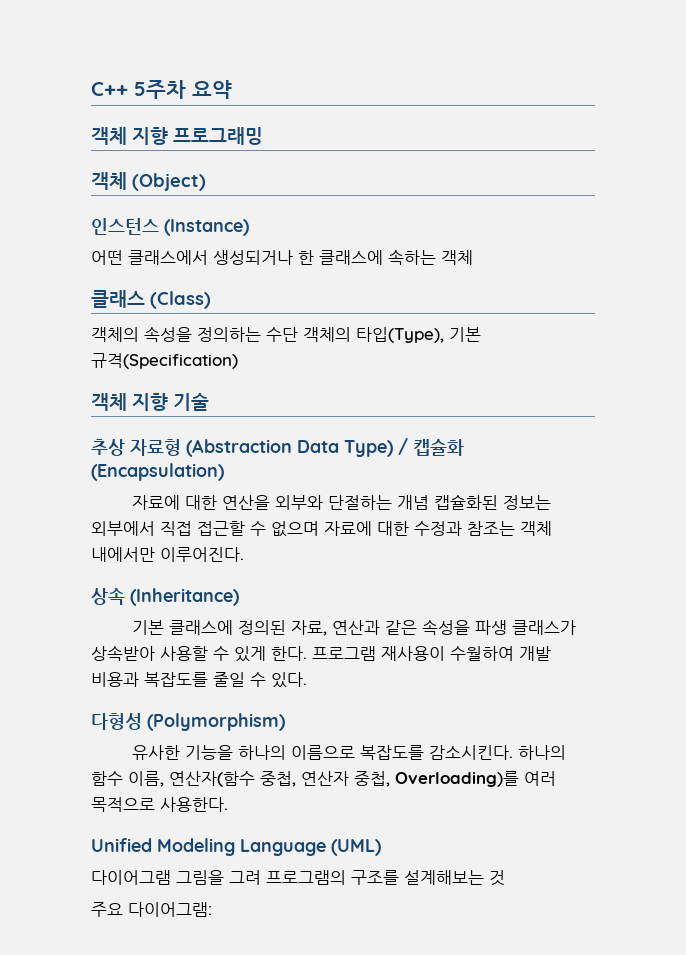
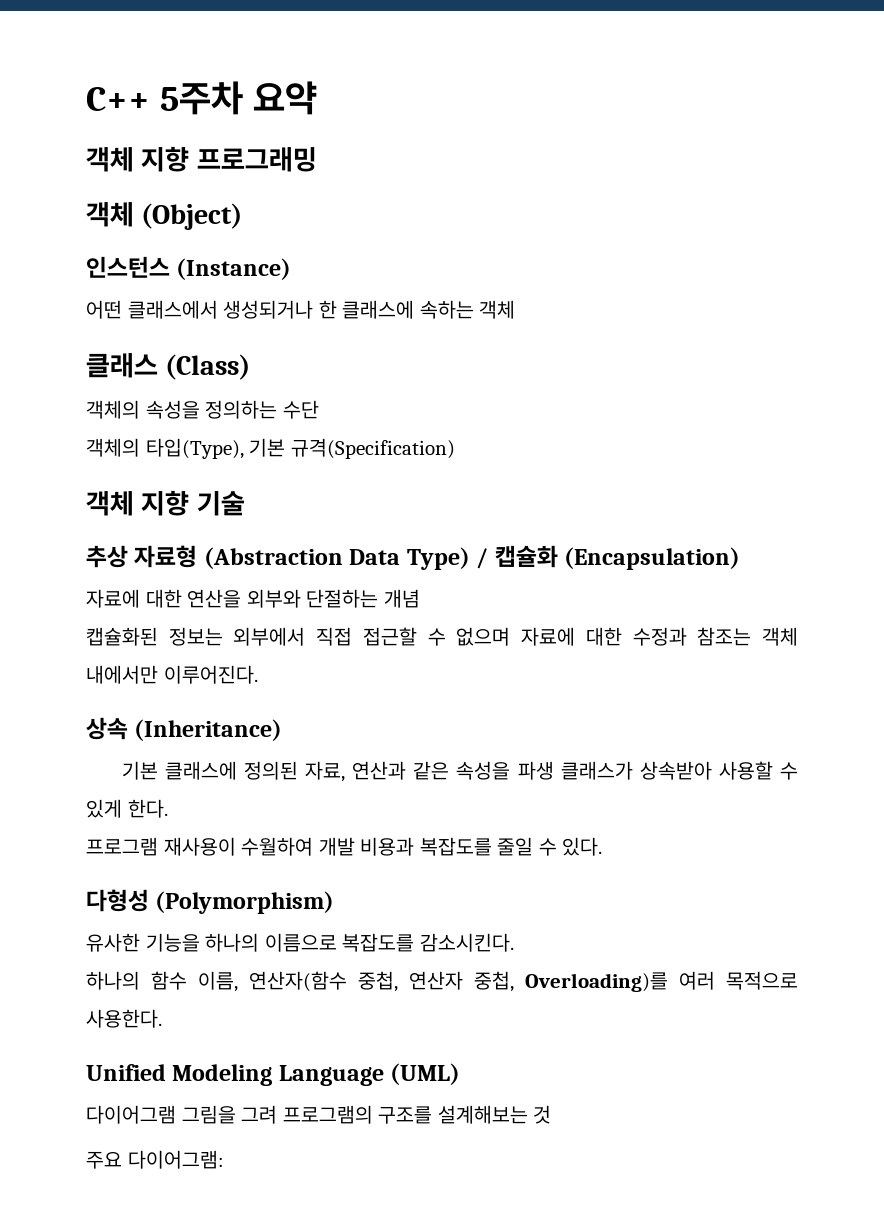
(298, 334) none -> (319, 409) //
(429, 502) none -> (420, 598) //
(307, 653) none -> (168, 808) //
(513, 752) none -> (514, 942) //

